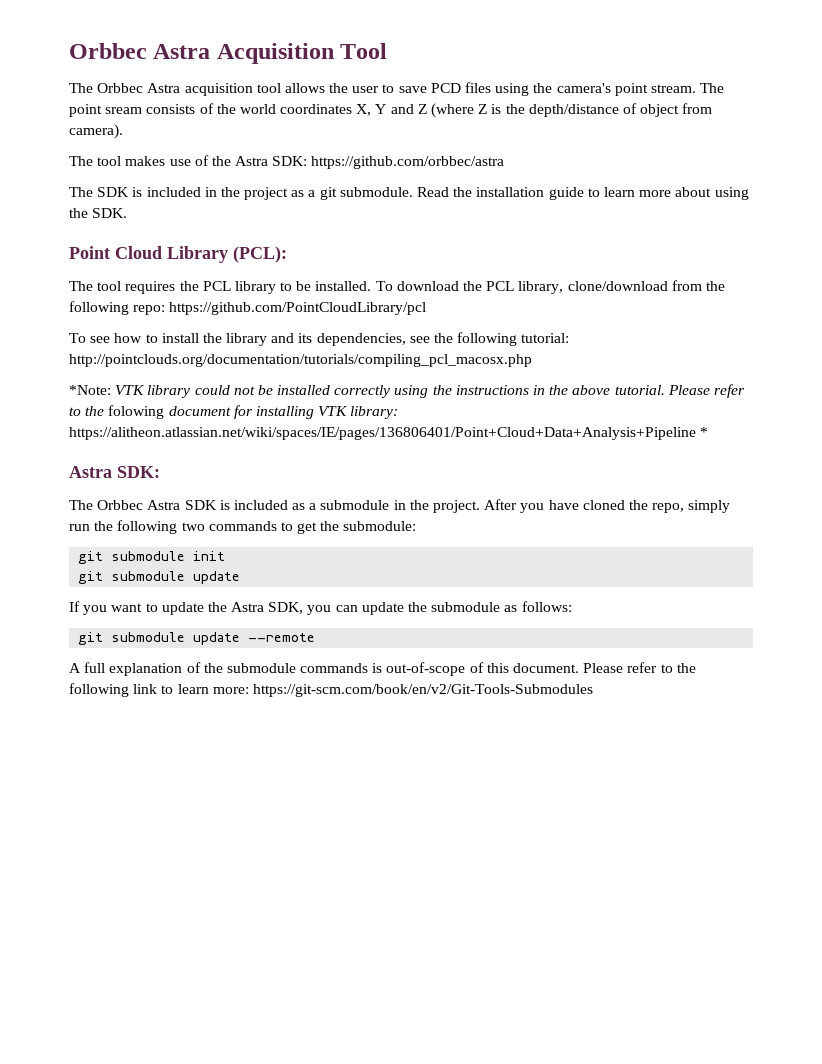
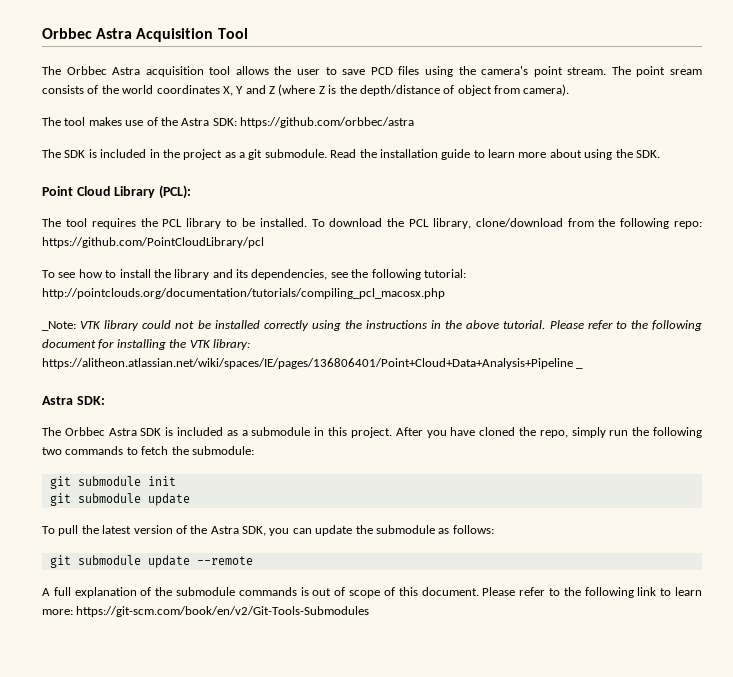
[69,385,111,395] *Note: -> [42,321,76,331] _Note:
[108,405,165,419] folowing -> [651,320,702,331] following
(314, 412) none -> [169,339,187,348] the
[700,427,709,437] * -> [576,367,584,369] _
[409,500,429,510] the -> [328,427,348,436] this
[297,522,318,534] get -> [141,446,169,455] fetch
[69,601,204,615] If you want to update -> [42,525,187,536] To pull the latest version of
[386,662,466,676] out-of-scope -> [312,587,381,598] out of scope

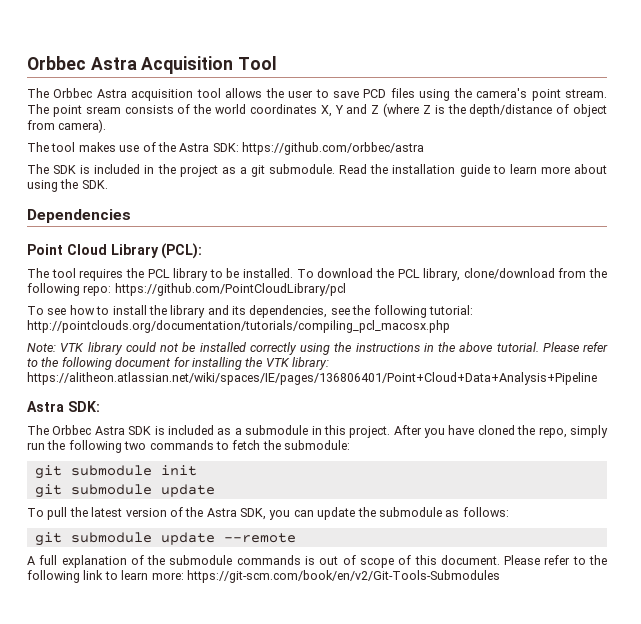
(660, 154) none -> [27,209,131,223] // Dependencies
[42,321,76,331] _Note: -> [27,343,56,352] Note:
[576,367,584,369] _ -> (597, 378) none

